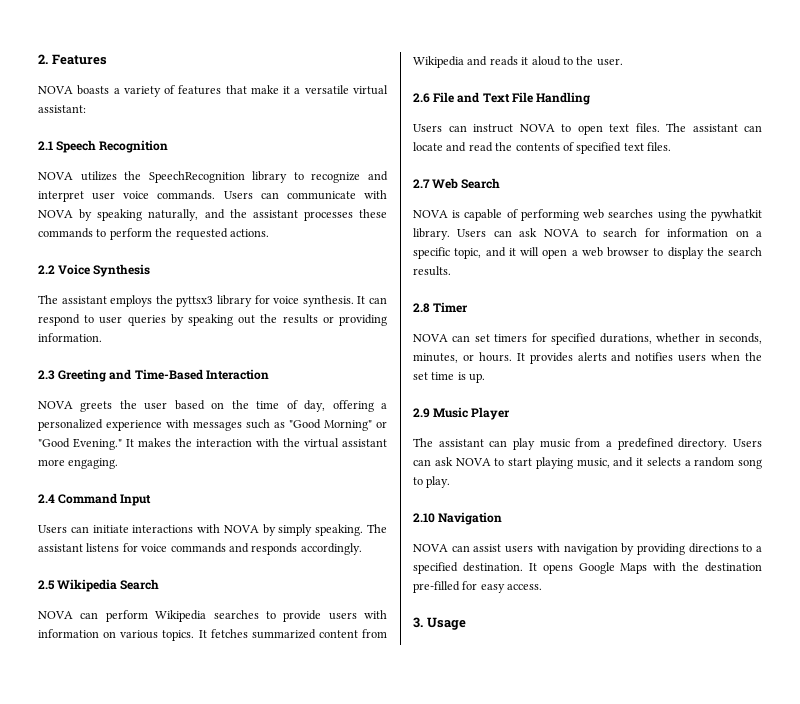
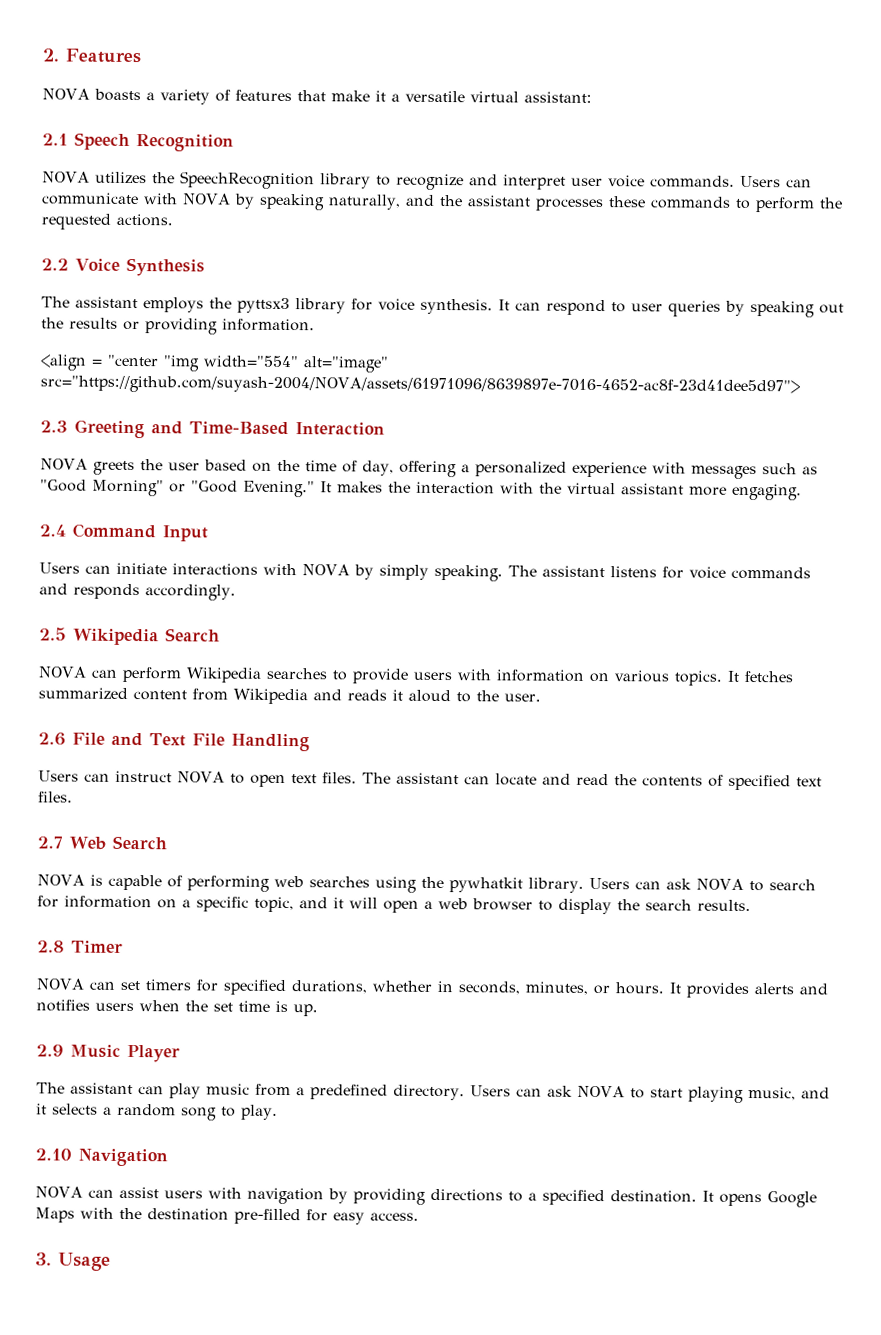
(102, 337) none -> [40,354,389,373] [40,375,800,397] // <align = "center "img width="554" alt="image" src="https://github.com/suyash-2004/NOVA/assets/61971096/8639897e-7016-4652-ac8f-23d41dee5d97">

